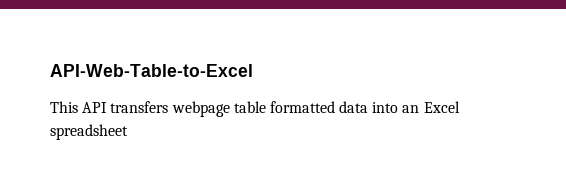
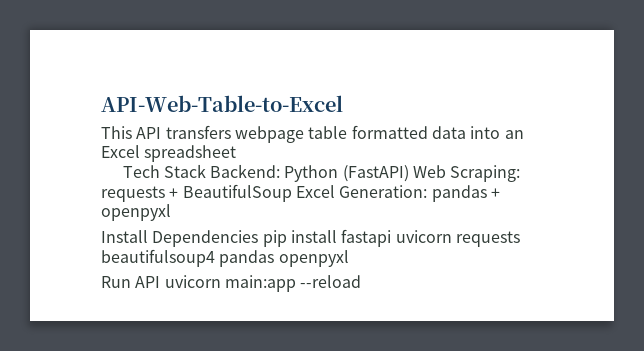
(128, 132) none -> [122,164,521,182] [101,184,500,202] [101,204,171,221] [101,229,520,247] [101,249,349,267] [101,275,362,292] // Tech Stack Backend: Python (FastAPI) Web Scraping: requests + BeautifulSoup Excel Generation: pandas + openpyxl // Install Dependencies pip install fastapi uvicorn requests beautifulsoup4 pandas openpyxl // Run API uvicorn main:app --reload

